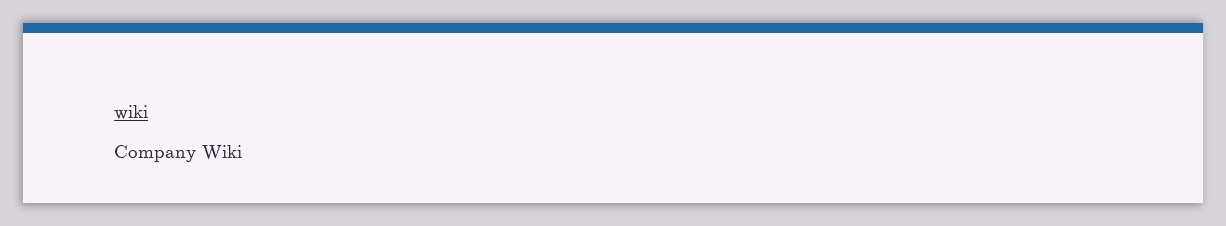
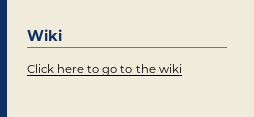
(114, 112) none -> [27,29,62,41] [27,64,156,76] Wiki // Click here to go to the
[114,145,242,162] // Company Wiki -> (182, 68) none

